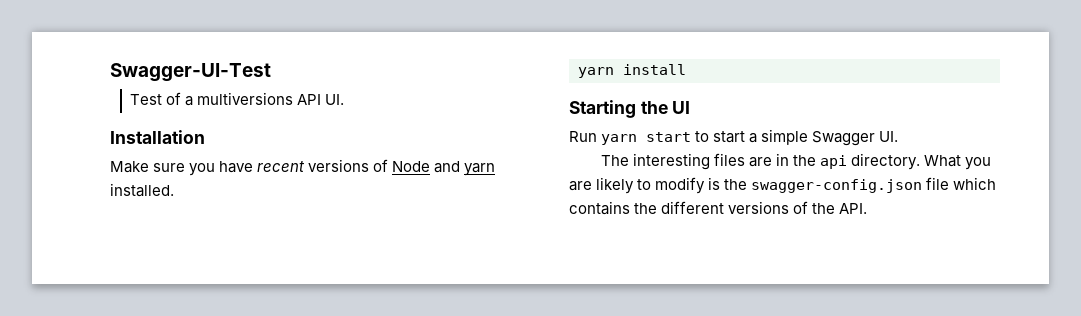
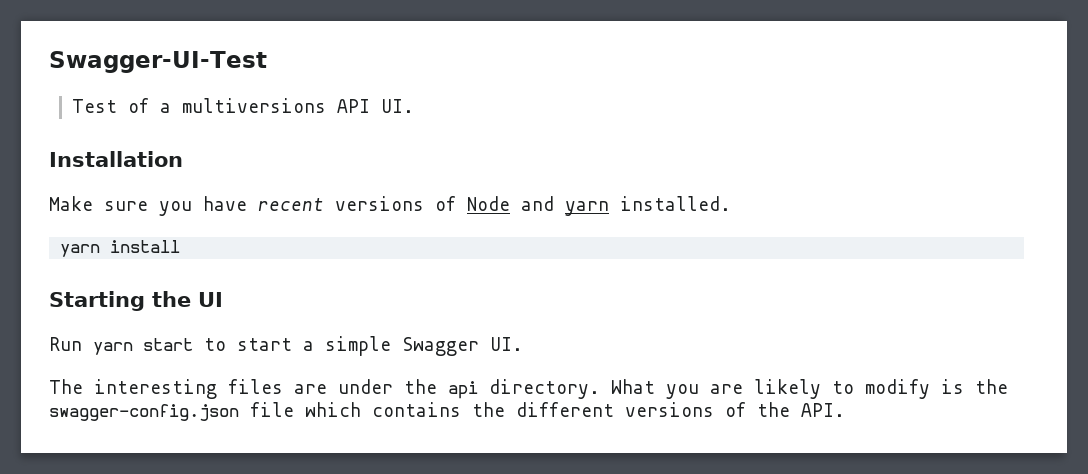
[775,153,789,166] in -> [338,379,393,394] under

